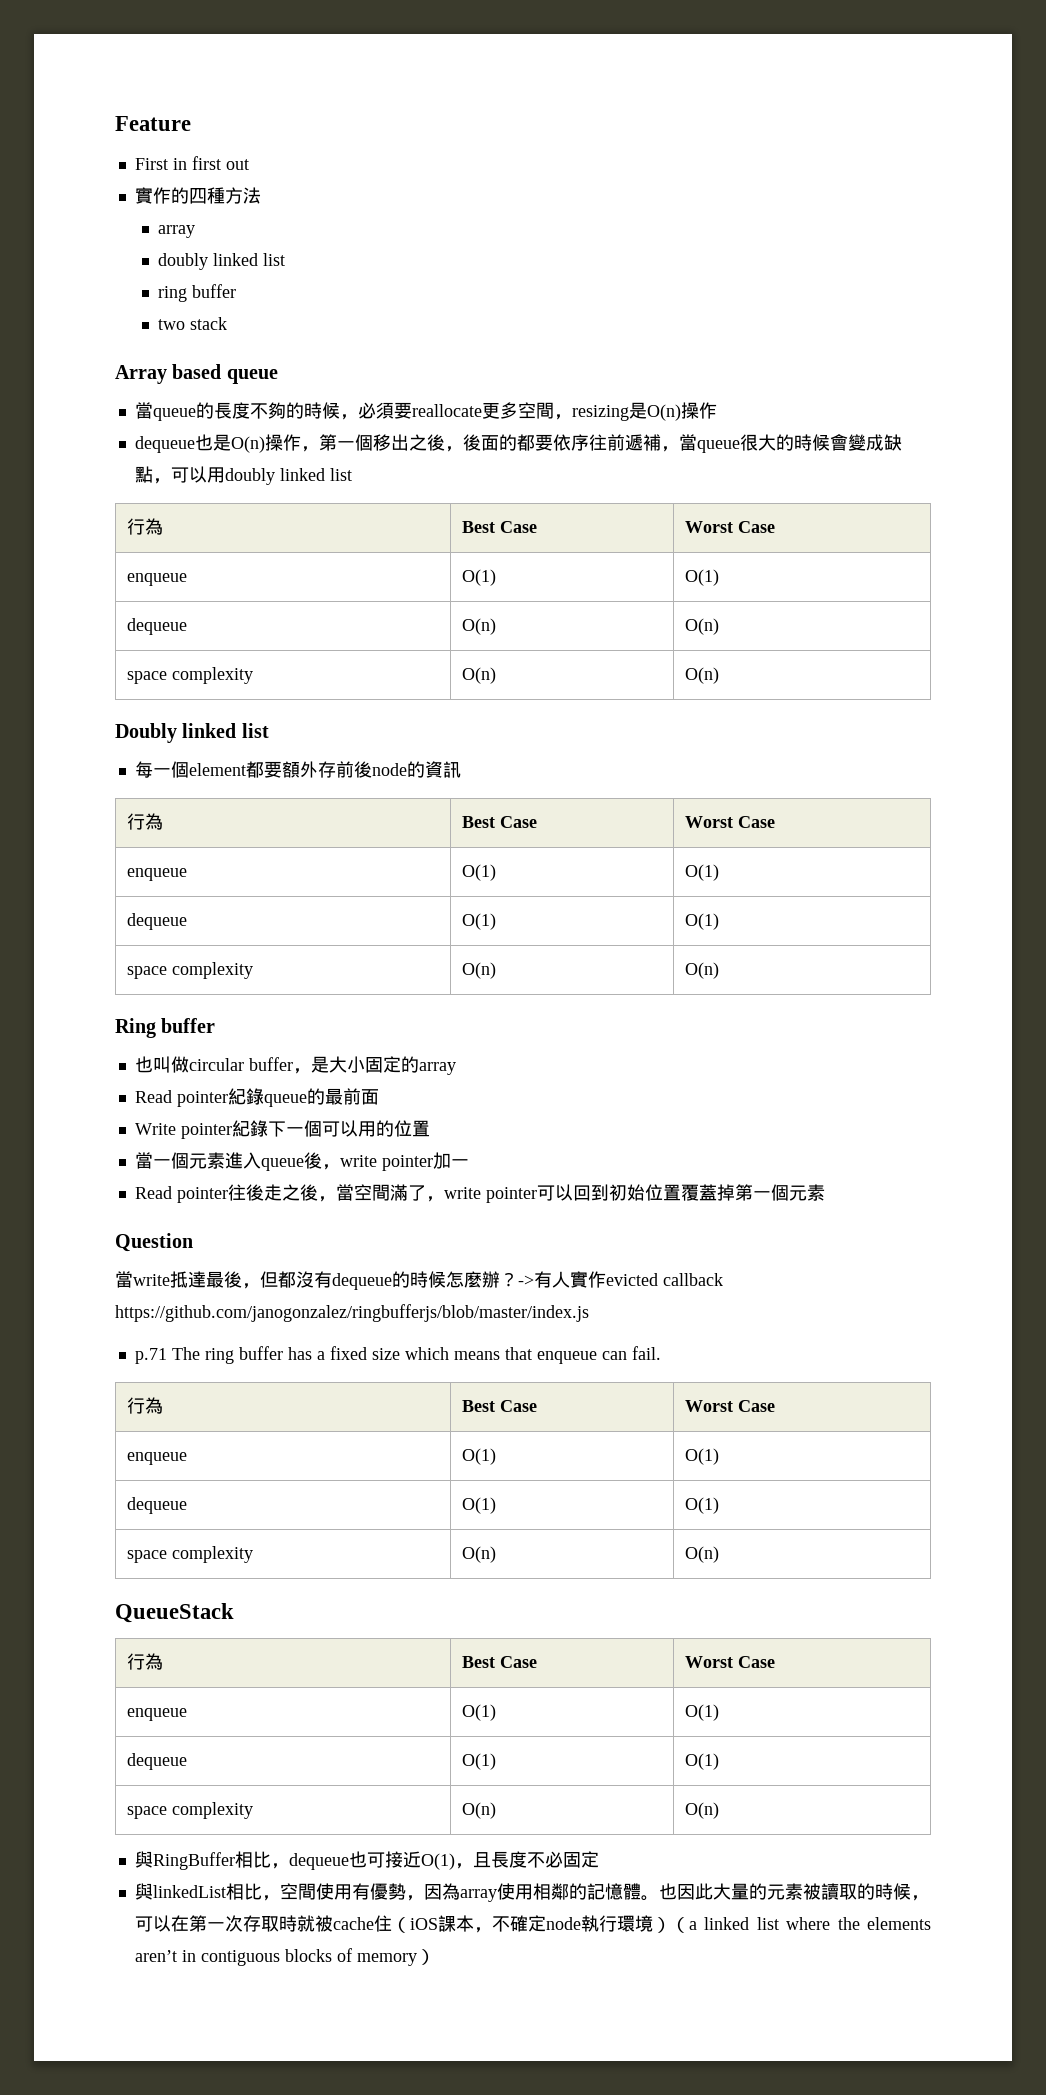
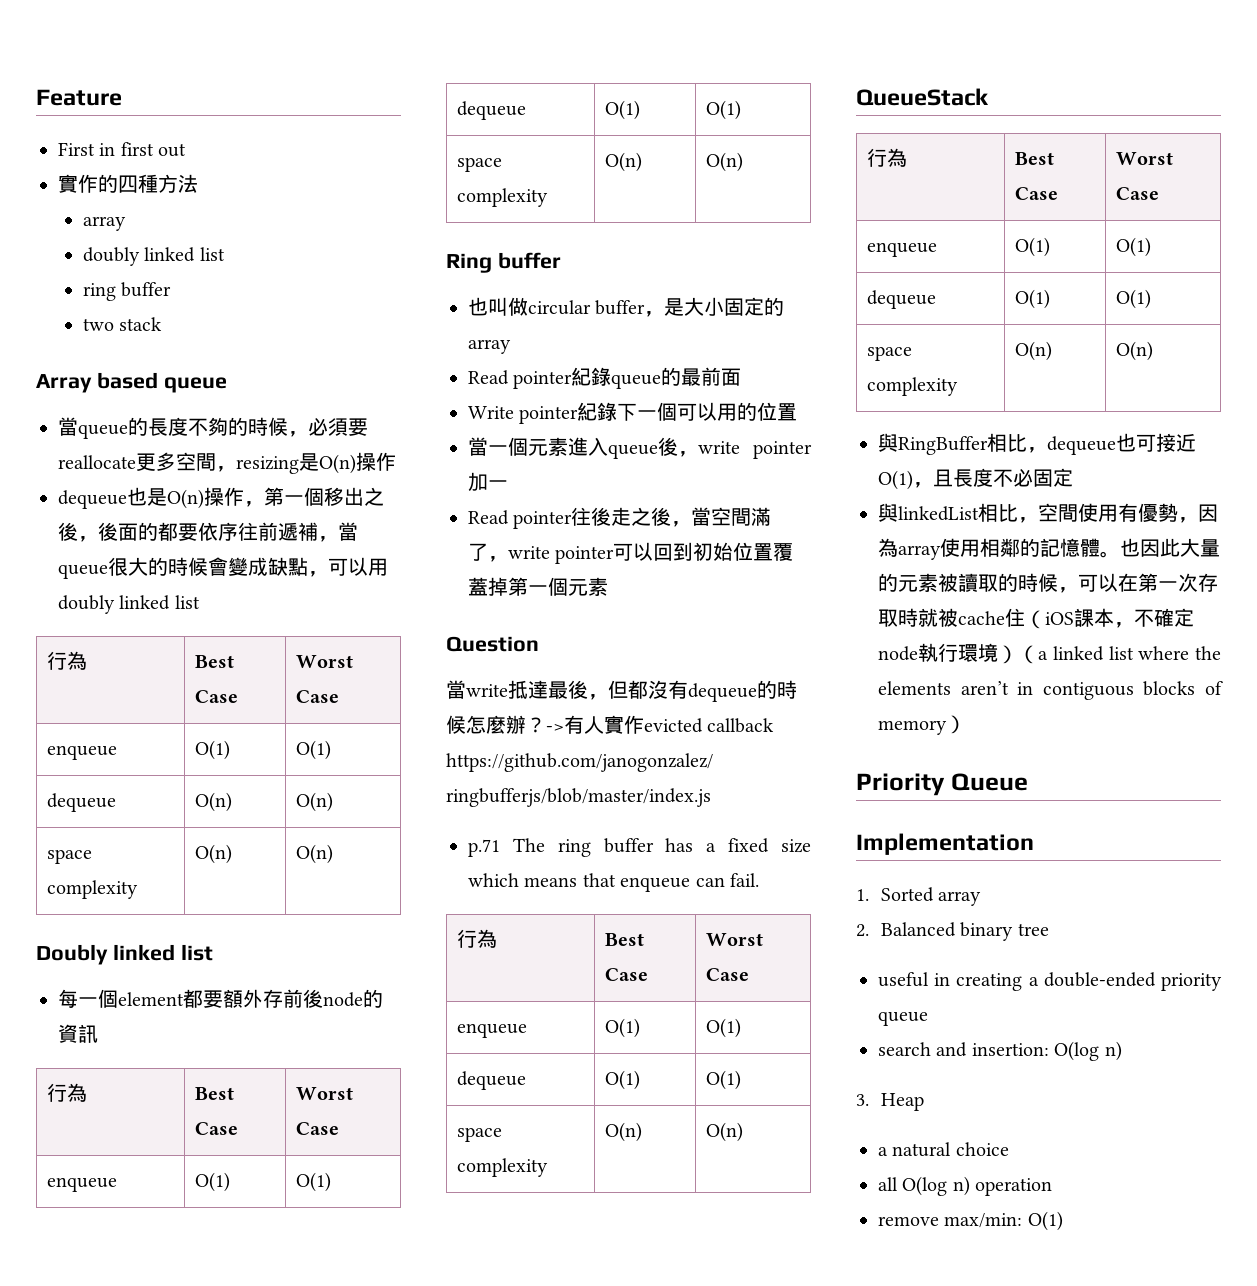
(435, 1957) none -> [856,773,1028,796] [856,833,1034,855] [856,887,982,906] [856,922,1049,941] [878,972,1222,991] [878,1011,928,1026] [878,1041,1122,1061] [856,1093,925,1111] [878,1142,1009,1157] [878,1176,1053,1196] [878,1211,1063,1231] // Priority Queue // Implementation // 1. Sorted array // 2. Balanced binary tree // useful in creating a double-ended priority queue // search and insertion: O(log n) // 3. Heap // a natural choice // all O(log n) operation // remove max/min: O(1)

